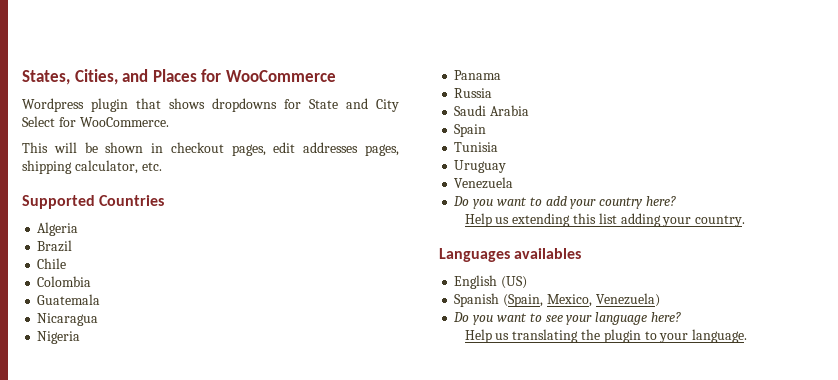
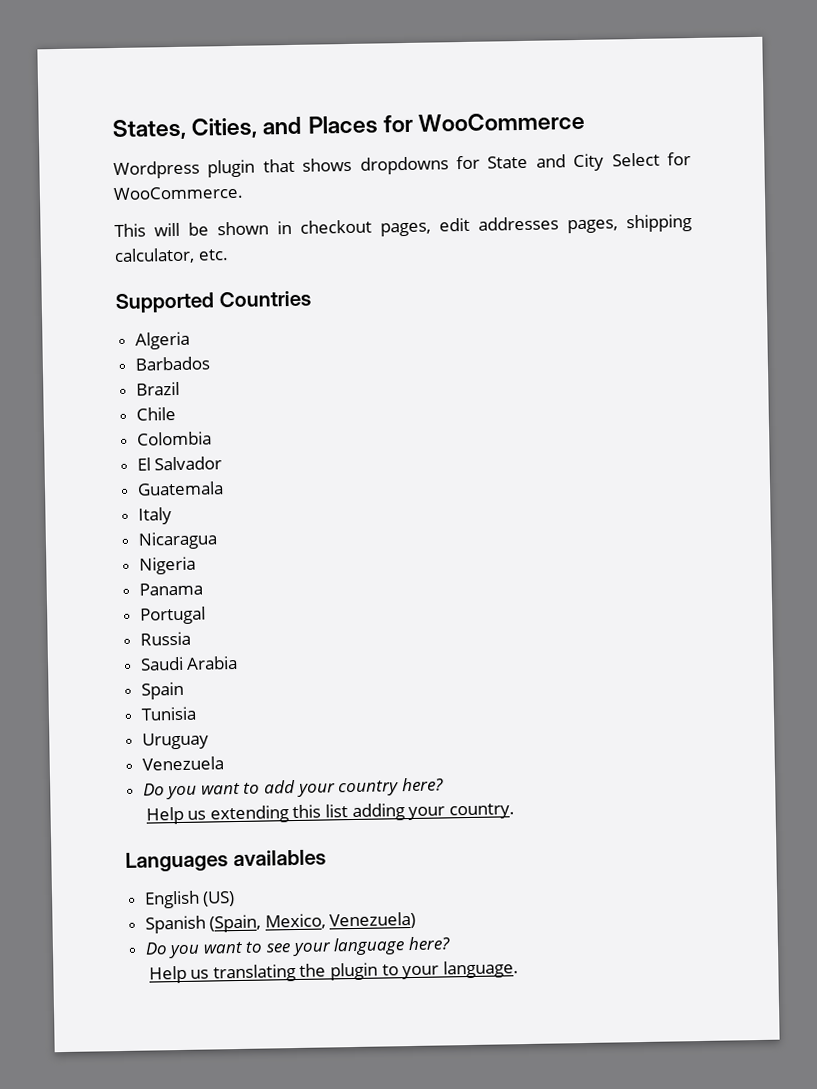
(79, 229) none -> [134,356,210,371] // Barbados
(92, 281) none -> [136,456,223,471] // El Salvador
(101, 299) none -> [137,507,172,525] // Italy
(502, 75) none -> [139,606,206,625] // Portugal

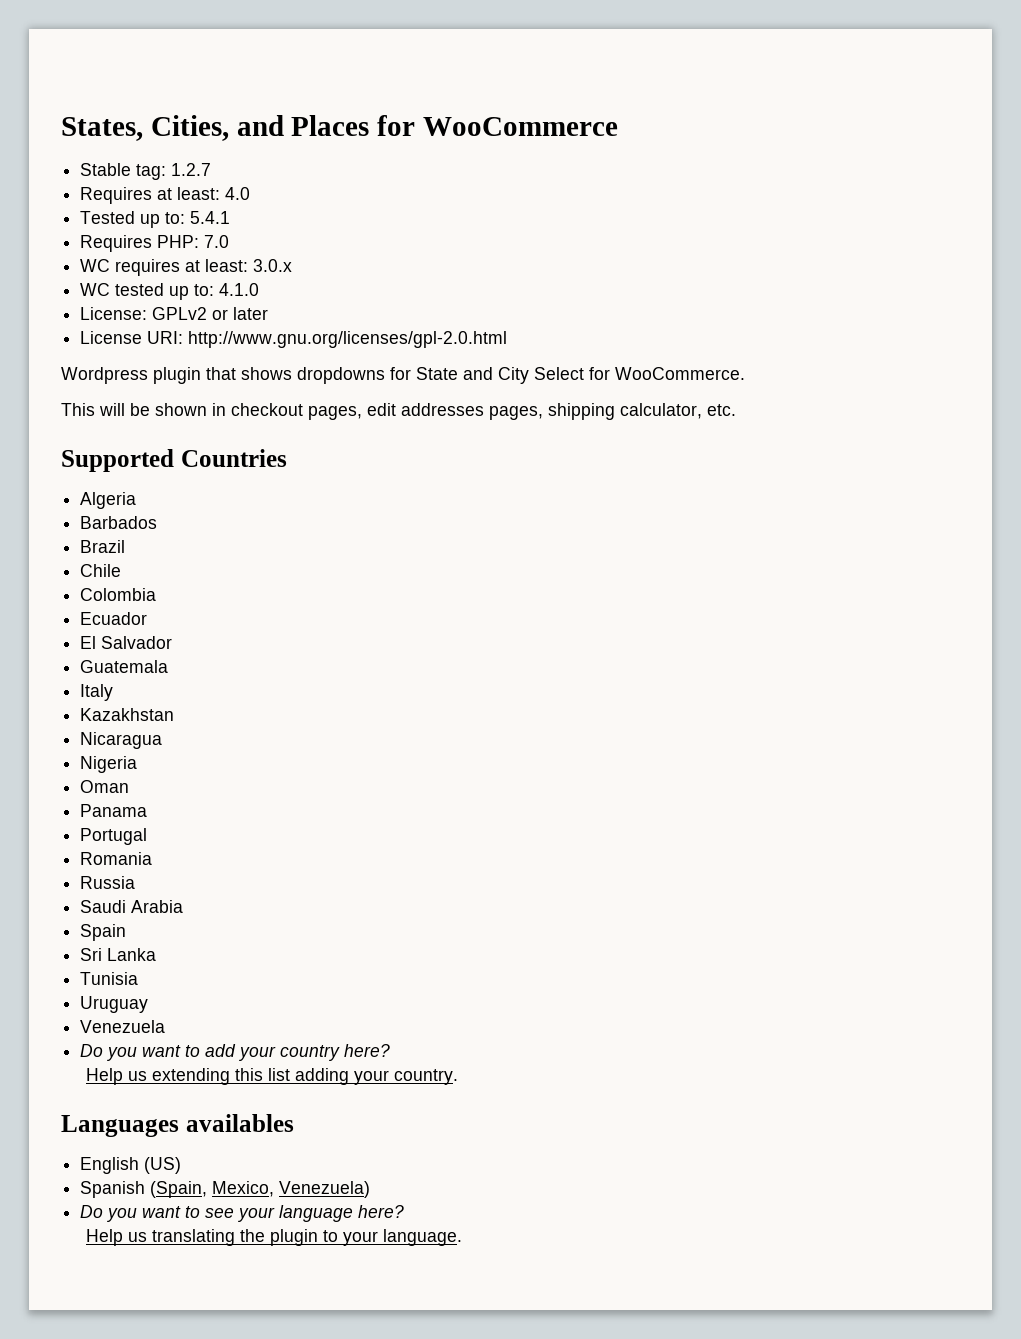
(586, 121) none -> [80,163,212,180] [80,187,251,204] [80,211,231,228] [80,235,230,252] [80,259,293,276] [80,283,260,300] [80,307,269,320] [80,331,508,348] // Stable tag: 1.2.7 // Requires at least: 4.0 // Tested up to: 5.4.1 // Requires PHP: 7.0 // WC requires at least: 3.0.x // WC tested up to: 4.1.0 // License: GPLv2 or later // License URI: http://www.gnu.org/licenses/gpl-2.0.html
(212, 438) none -> [80,612,148,625] // Ecuador
(172, 516) none -> [80,708,175,721] // Kazakhstan
(196, 565) none -> [80,780,130,793] // Oman
(206, 615) none -> [80,852,153,865] // Romania
(184, 690) none -> [80,948,157,961] // Sri Lanka

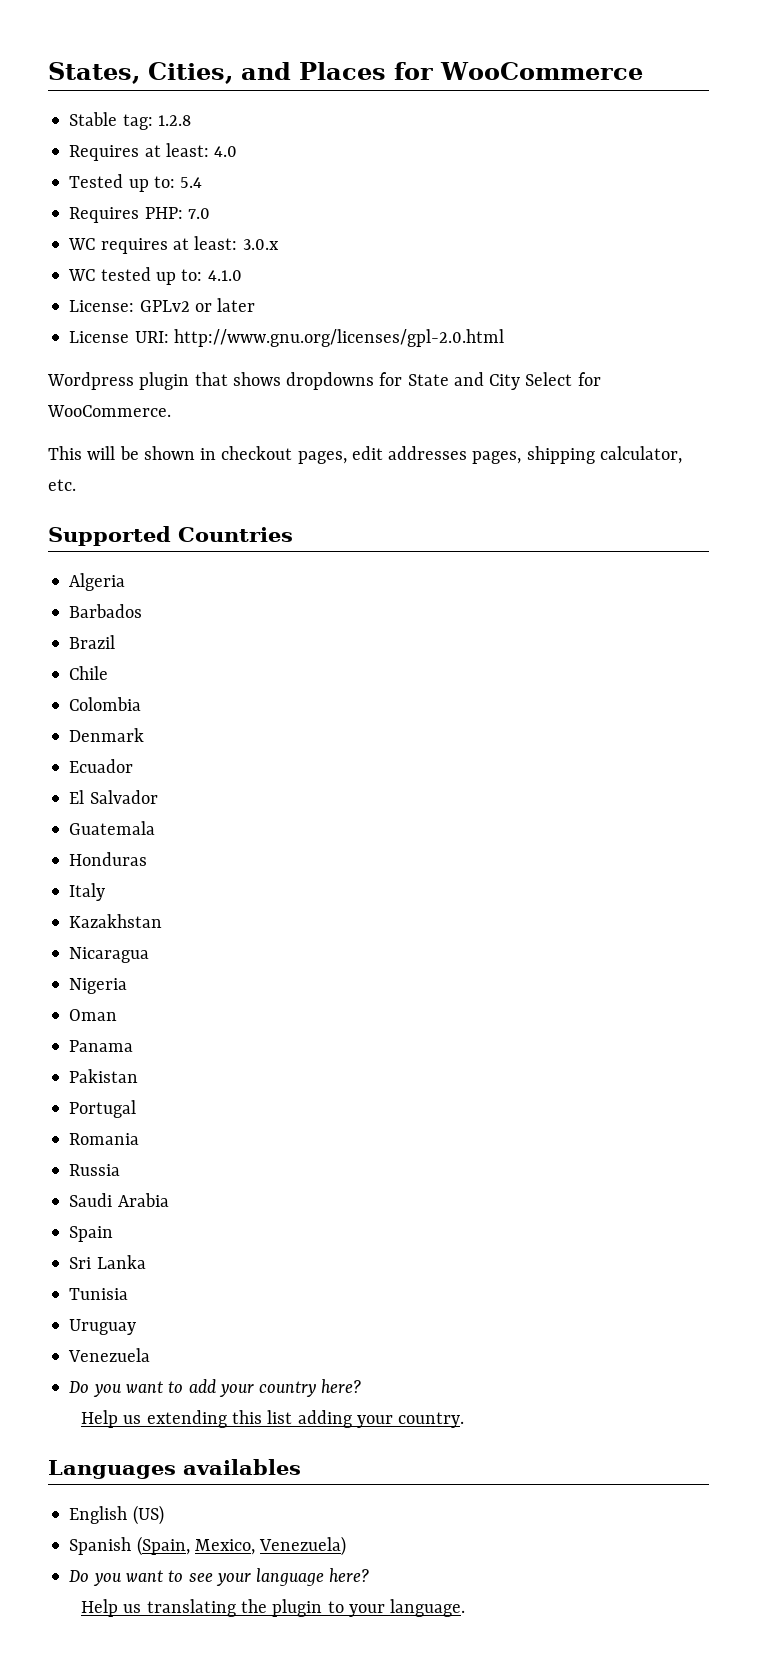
[171,163,212,176] 1.2.7 -> [157,115,191,126] 1.2.8
[190,211,231,224] 5.4.1 -> [180,177,203,188] 5.4
(157, 594) none -> [69,728,145,742] // Denmark
(169, 666) none -> [69,852,148,866] // Honduras
(148, 810) none -> [69,1069,139,1083] // Pakistan

